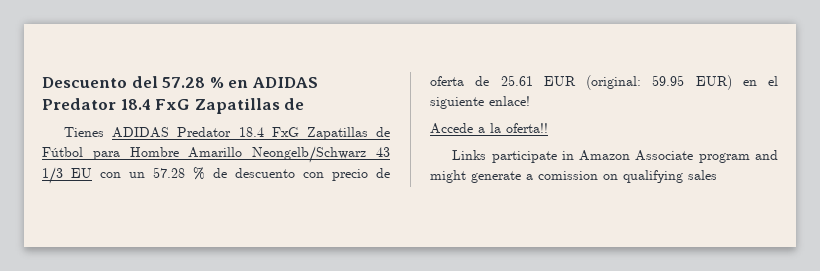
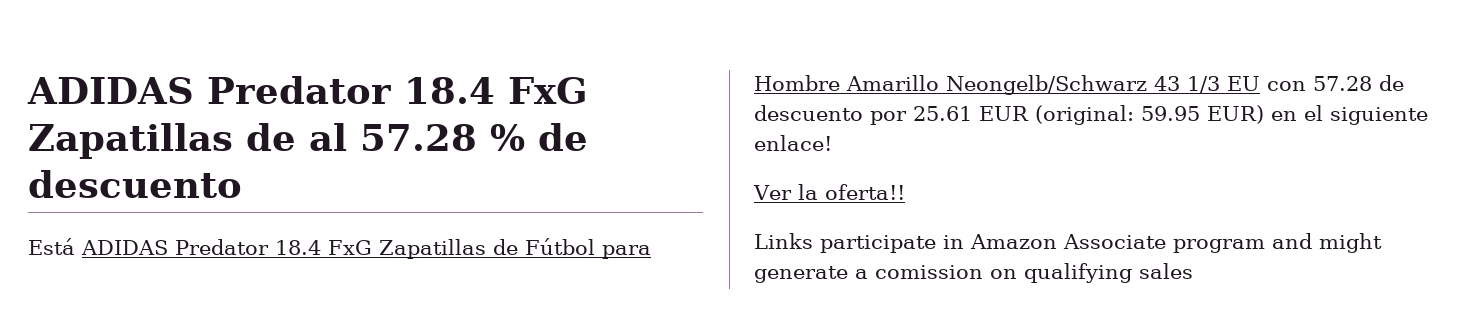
[42,76,318,88] [42,98,305,114] [64,127,105,137] Descuento del 57.28 % en ADIDAS Predator 18.4 FxG Zapatillas de // Tienes -> [27,76,588,104] [28,123,588,159] [28,170,242,198] [28,238,75,255] ADIDAS Predator 18.4 FxG Zapatillas de al 57.28 % de descuento // Está
[129,167,390,181] [430,76,490,86] un 57.28 % de descuento con precio de oferta de -> [1313,75,1404,91] [754,105,907,125] 57.28 de descuento por
[430,123,485,134] Accede a -> [753,185,792,200] Ver

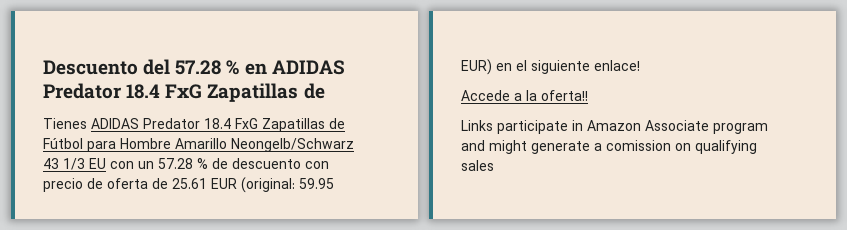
[27,76,588,104] [28,123,588,159] [28,170,242,198] [28,238,75,255] ADIDAS Predator 18.4 FxG Zapatillas de al 57.28 % de descuento // Está -> [43,59,345,75] [43,83,325,102] [43,118,87,129] Descuento del 57.28 % en ADIDAS Predator 18.4 FxG Zapatillas de // Tienes
[1313,75,1404,91] [754,105,907,125] 57.28 de descuento por -> [138,158,329,169] [43,178,168,192] un 57.28 % de descuento con precio de oferta de
[753,185,792,200] Ver -> [461,90,522,101] Accede a

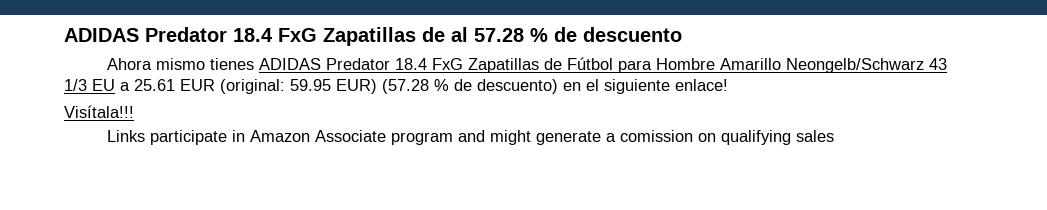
[43,59,345,75] [43,83,325,102] [43,118,87,129] Descuento del 57.28 % en ADIDAS Predator 18.4 FxG Zapatillas de // Tienes -> [64,27,682,46] [106,58,254,70] ADIDAS Predator 18.4 FxG Zapatillas de al 57.28 % de descuento // Ahora mismo tienes
[110,158,329,169] [43,178,168,192] con un 57.28 % de descuento con precio de oferta de -> [120,82,130,91] a
(492, 67) none -> [382,79,558,94] (57.28 % de descuento)
[461,90,588,101] Accede a la oferta!! -> [64,105,134,118] Visítala!!!

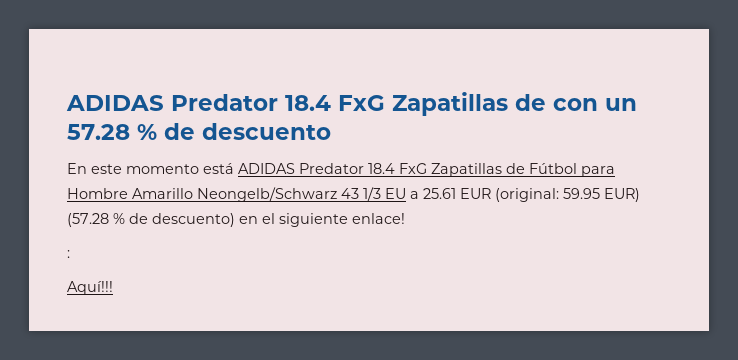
[64,27,468,46] ADIDAS Predator 18.4 FxG Zapatillas de al -> [66,92,637,116] ADIDAS Predator 18.4 FxG Zapatillas de con un
[106,58,254,70] Ahora mismo tienes -> [67,163,234,174] En este momento está
[64,105,134,118] [106,130,834,145] Visítala!!! // Links participate in Amazon Associate program and might generate a comission on qualifying sales -> [67,250,70,258] [67,281,113,295] : // Aquí!!!

